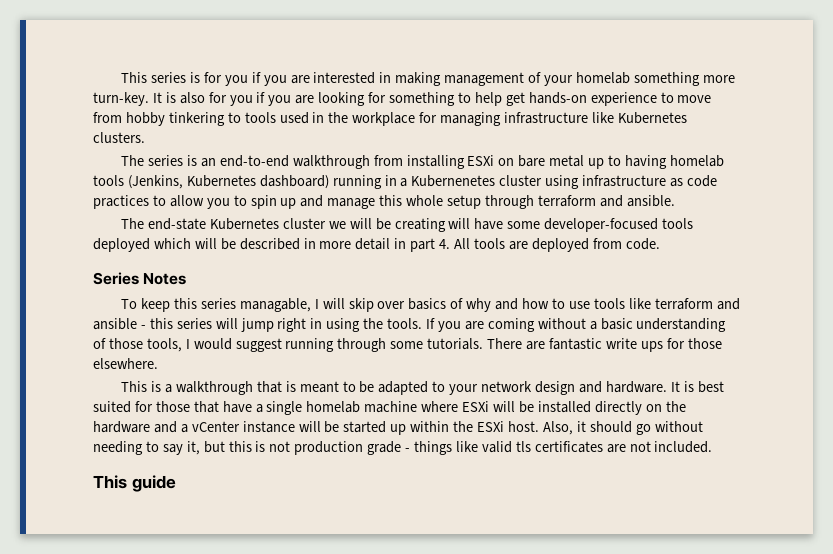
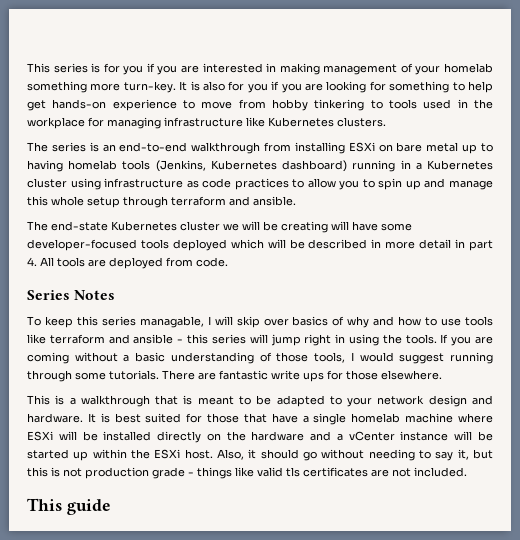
[411,175,496,187] Kubernenetes -> [427,160,494,170] Kubernetes

